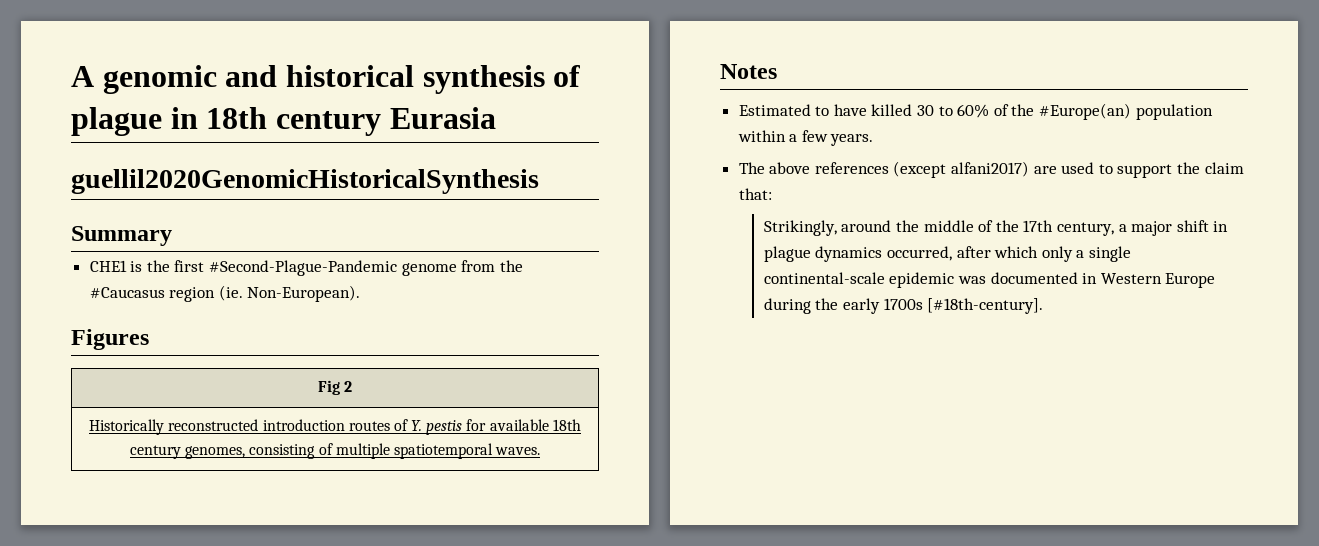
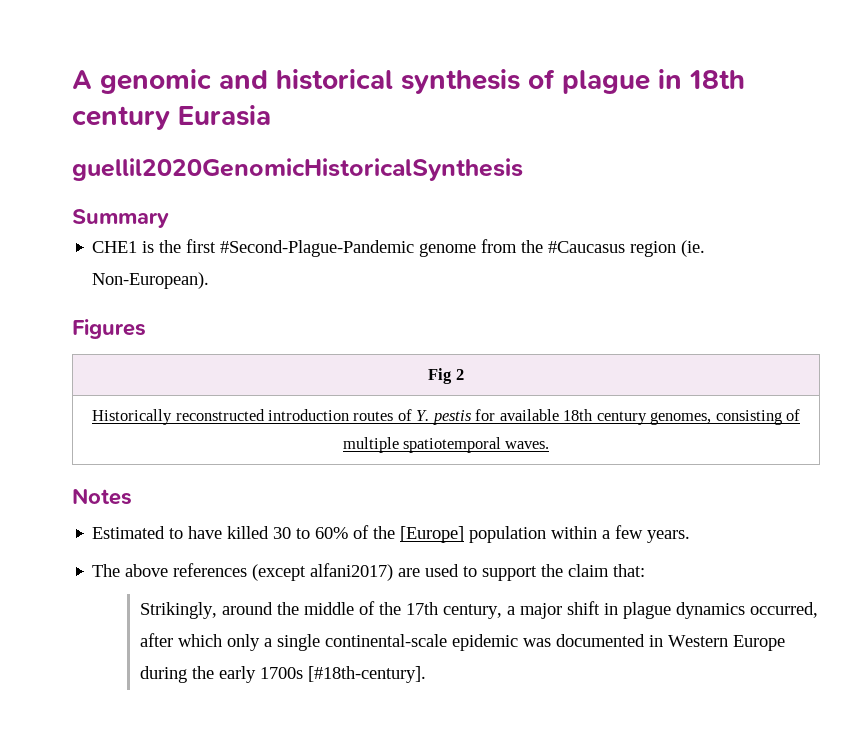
[1039,103,1132,120] #Europe(an) -> [400,526,465,543] [Europe]

